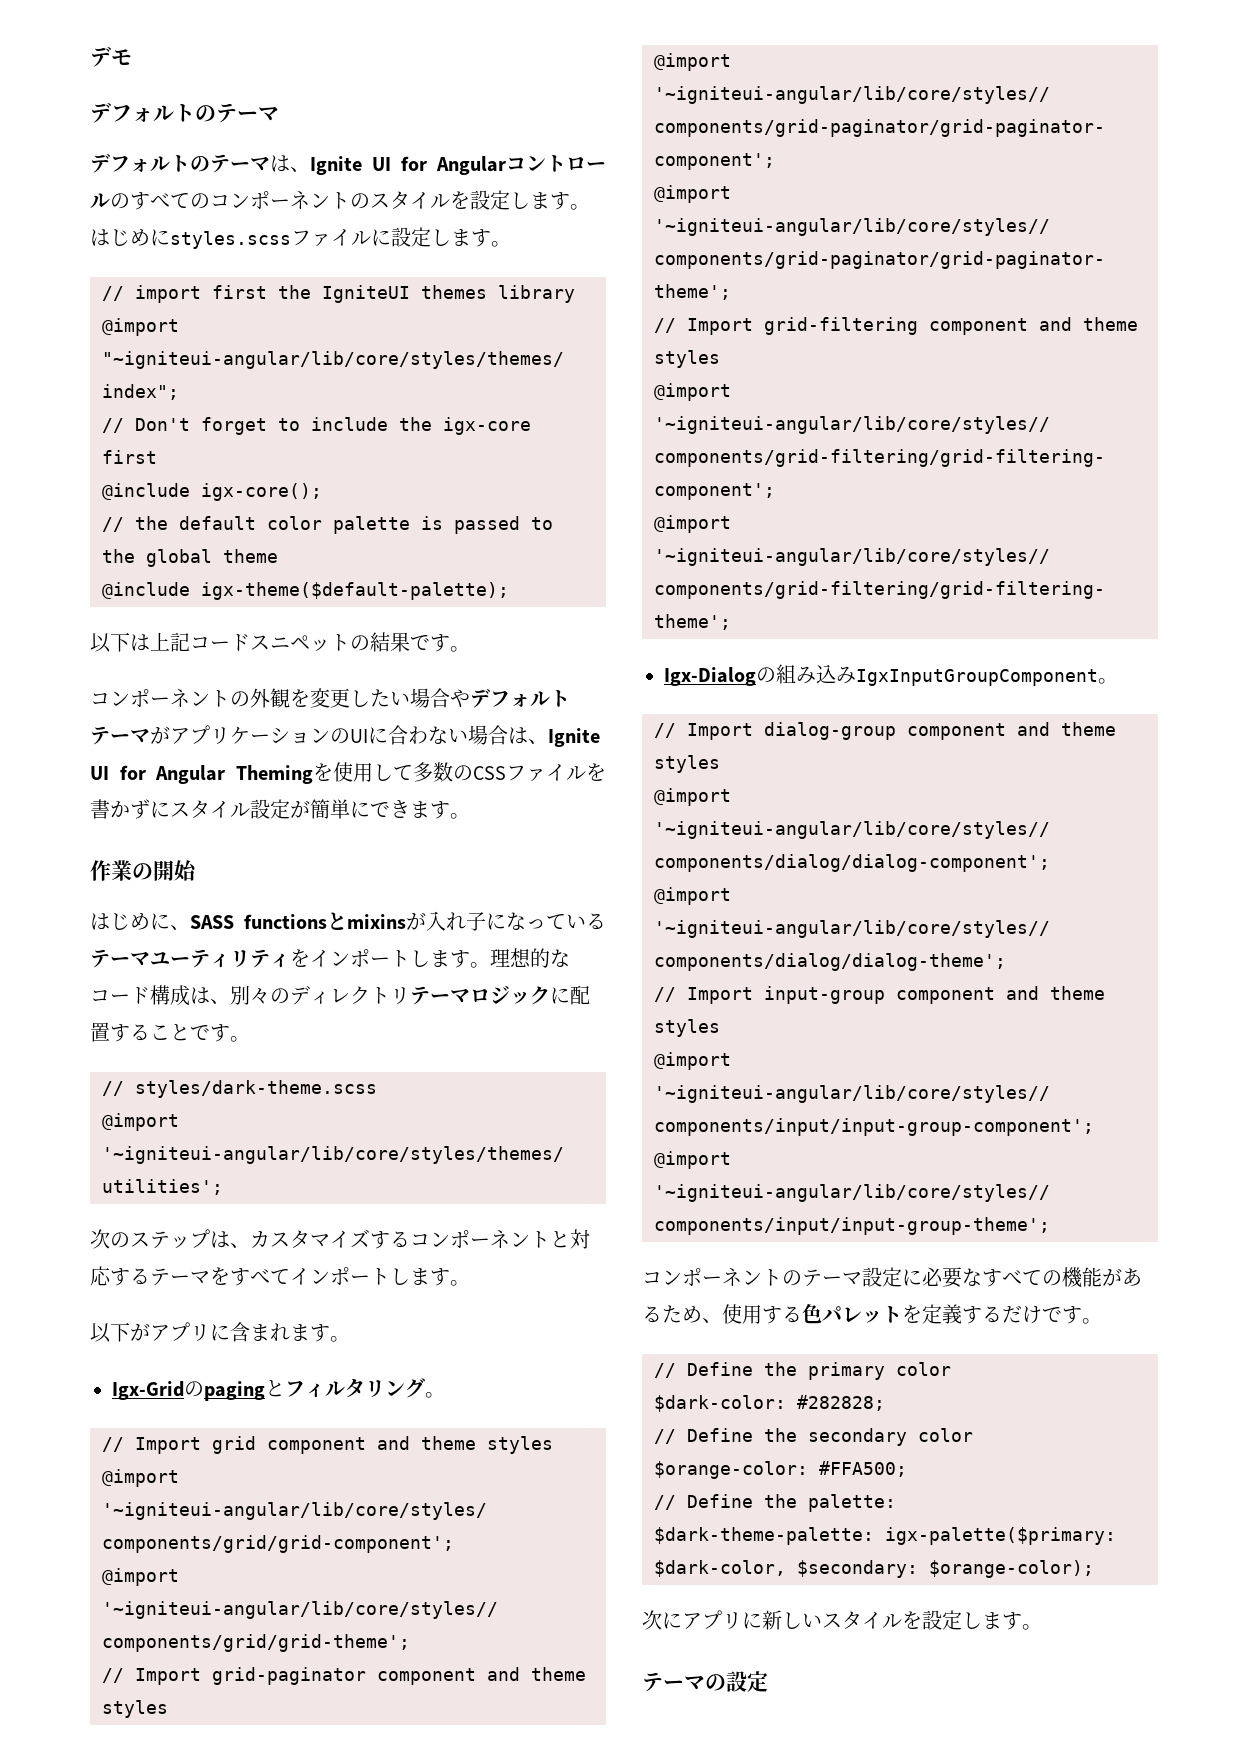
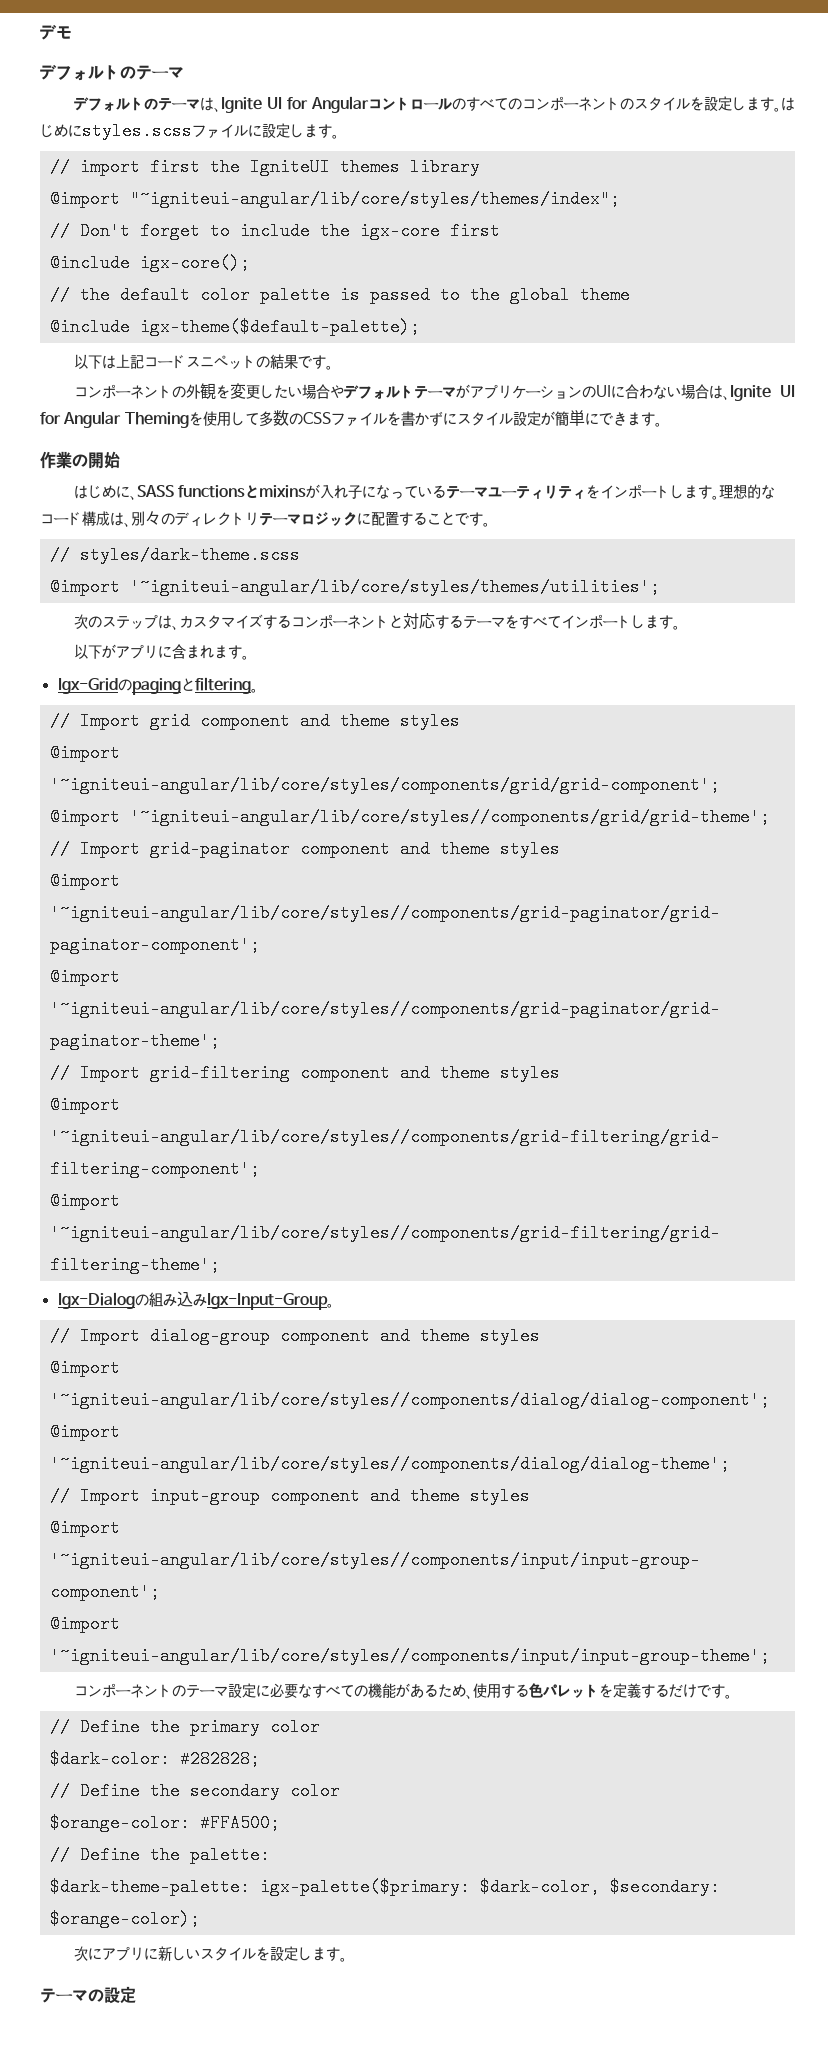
[285,1378,425,1398] フィルタリング -> [194,677,251,694] filtering
[856,669,1098,686] IgxInputGroupComponent -> [206,1293,328,1310] Igx-Input-Group

